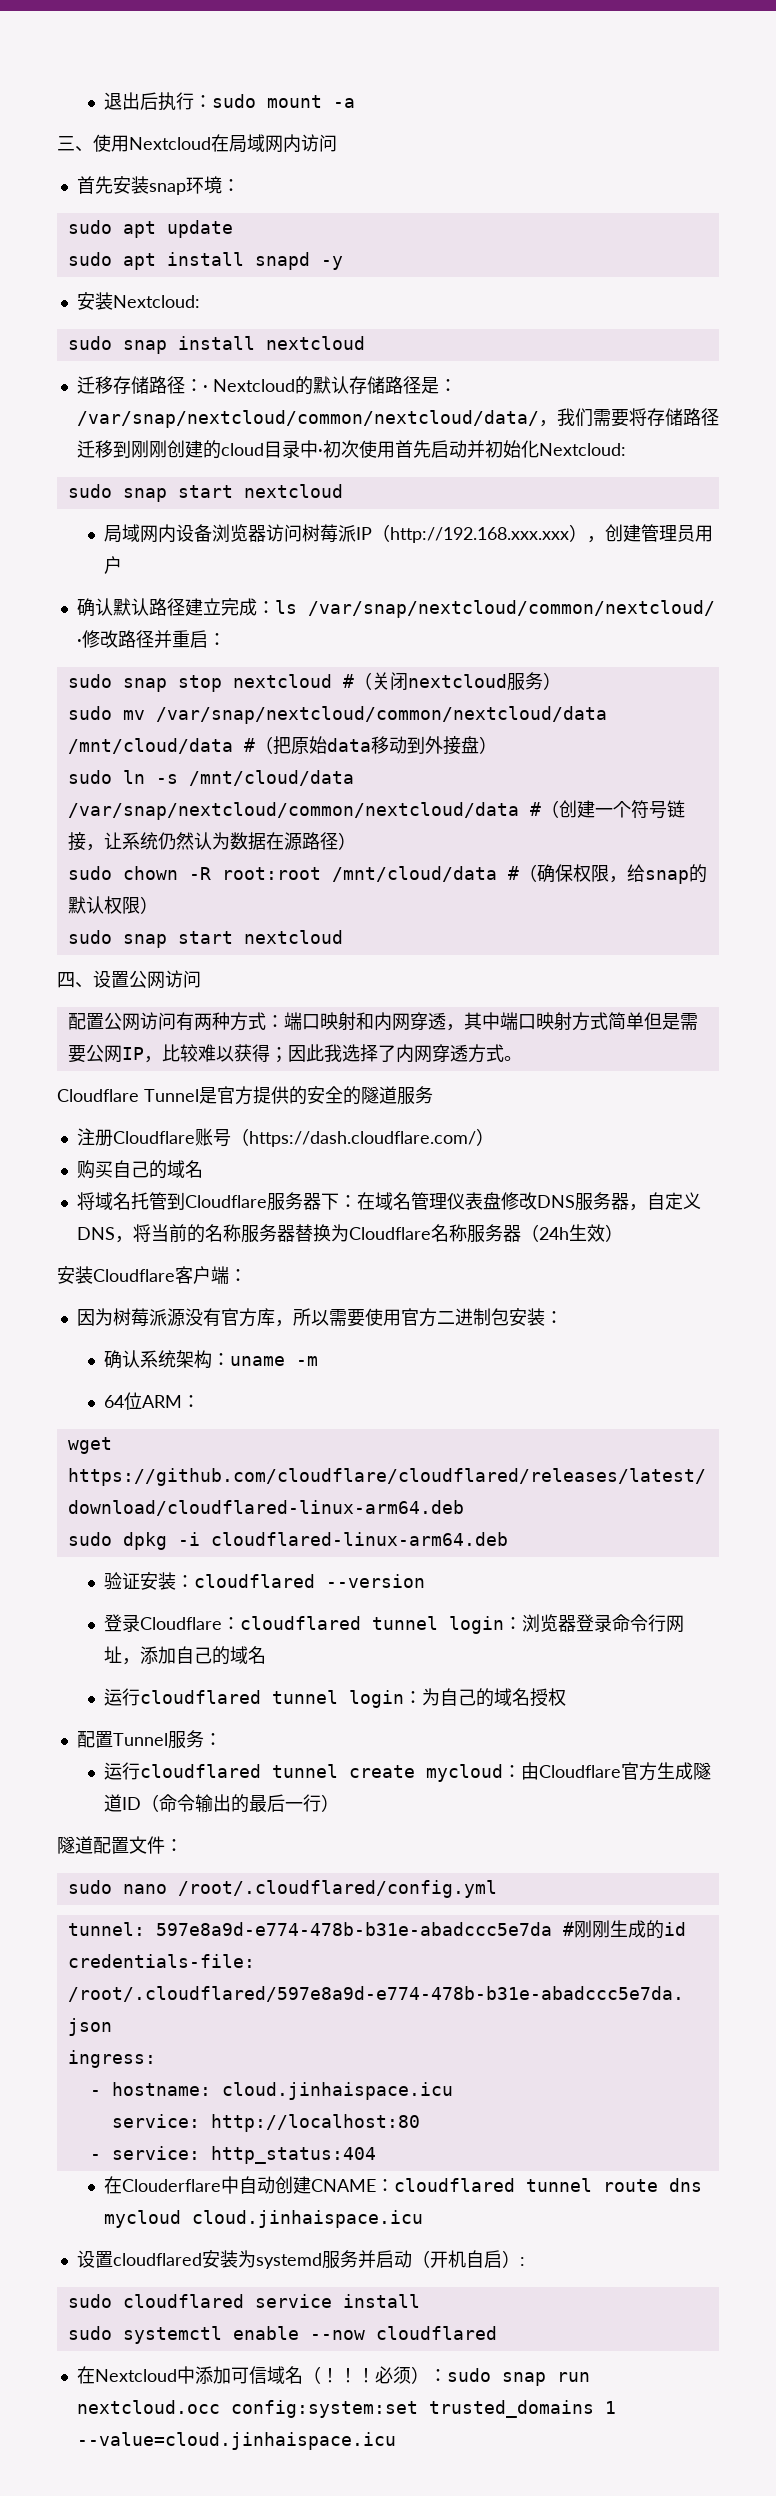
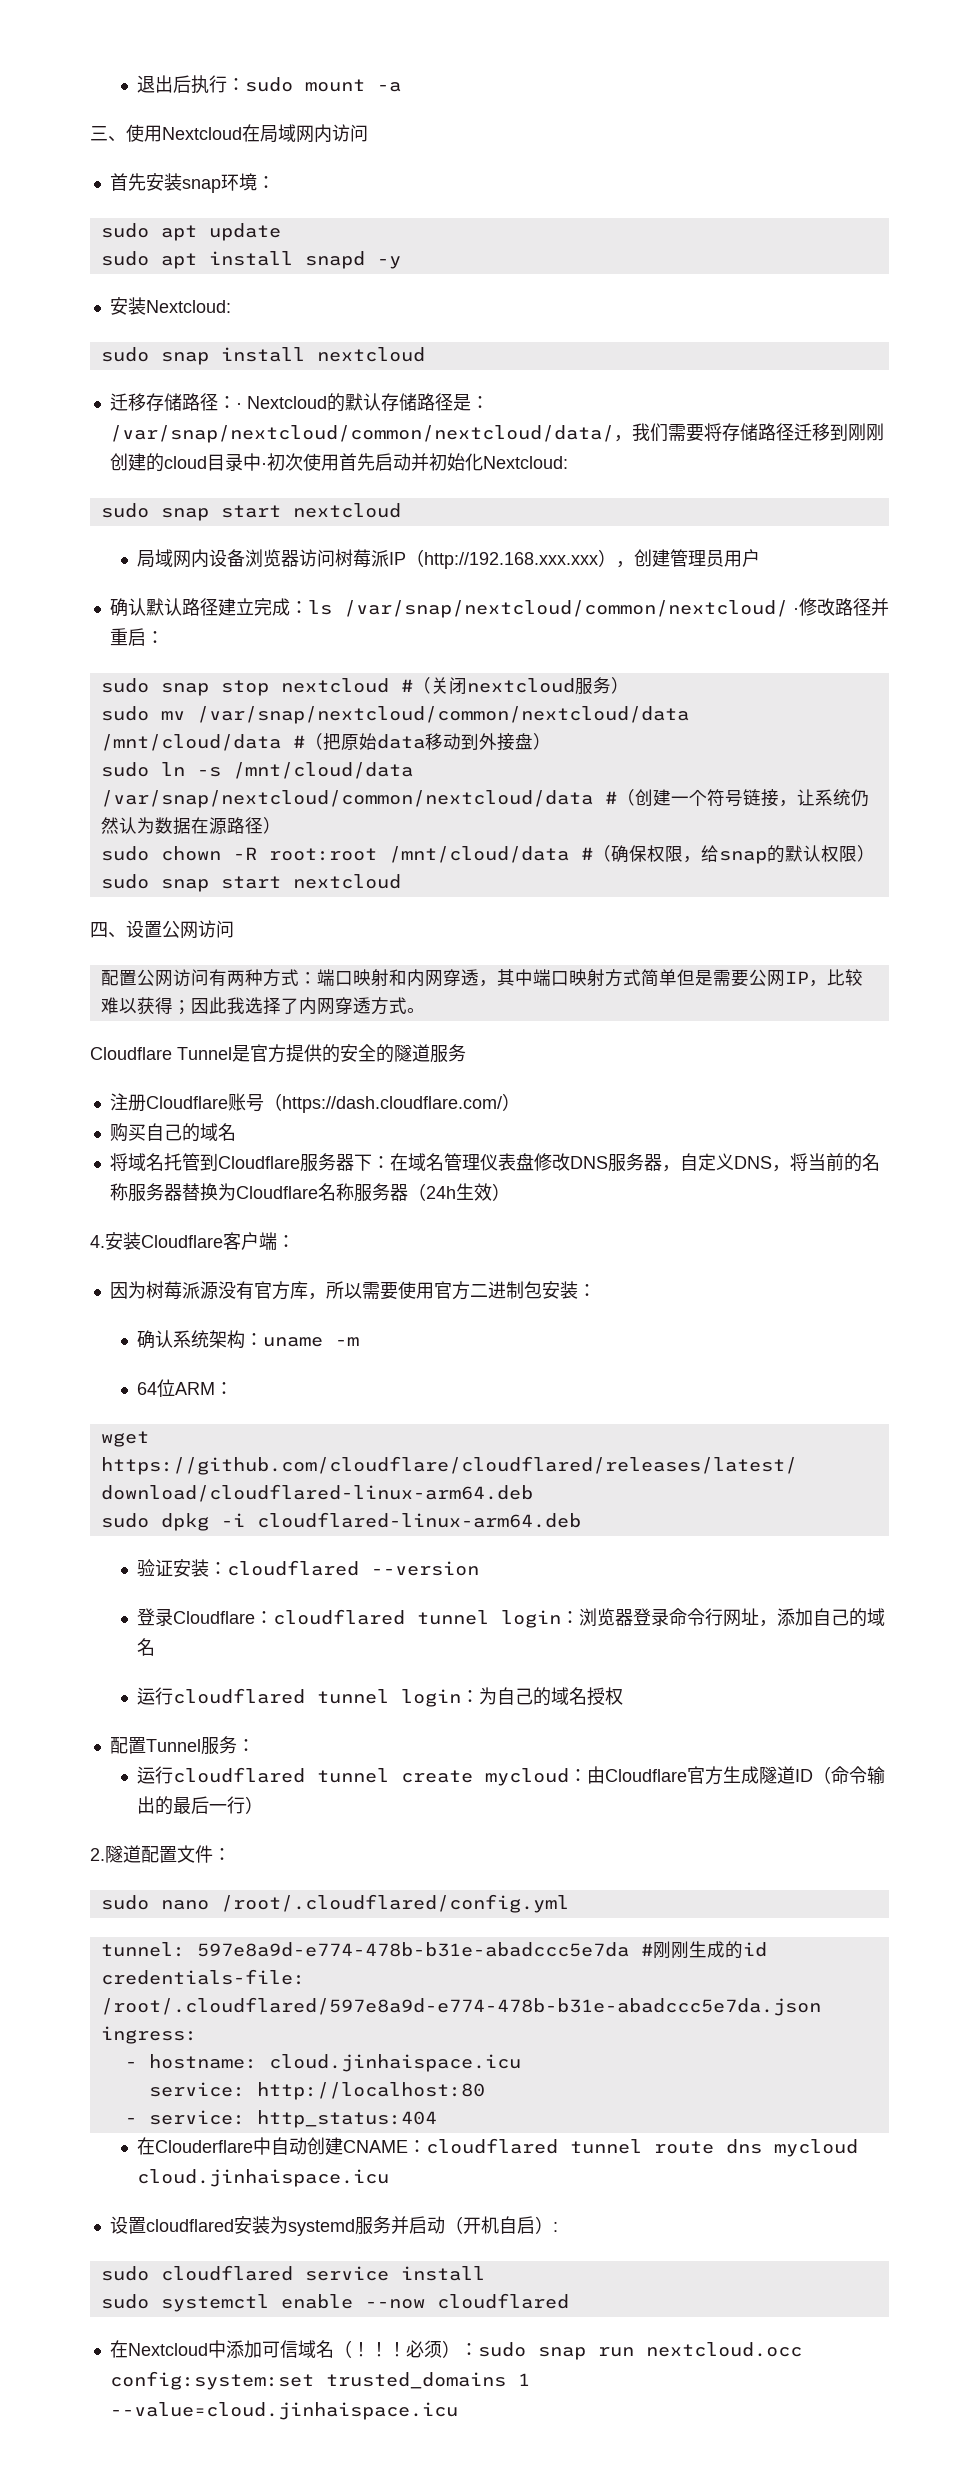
(623, 1233) none -> [90,1235,105,1248] 4.
(339, 1803) none -> [90,1848,105,1861] 2.

